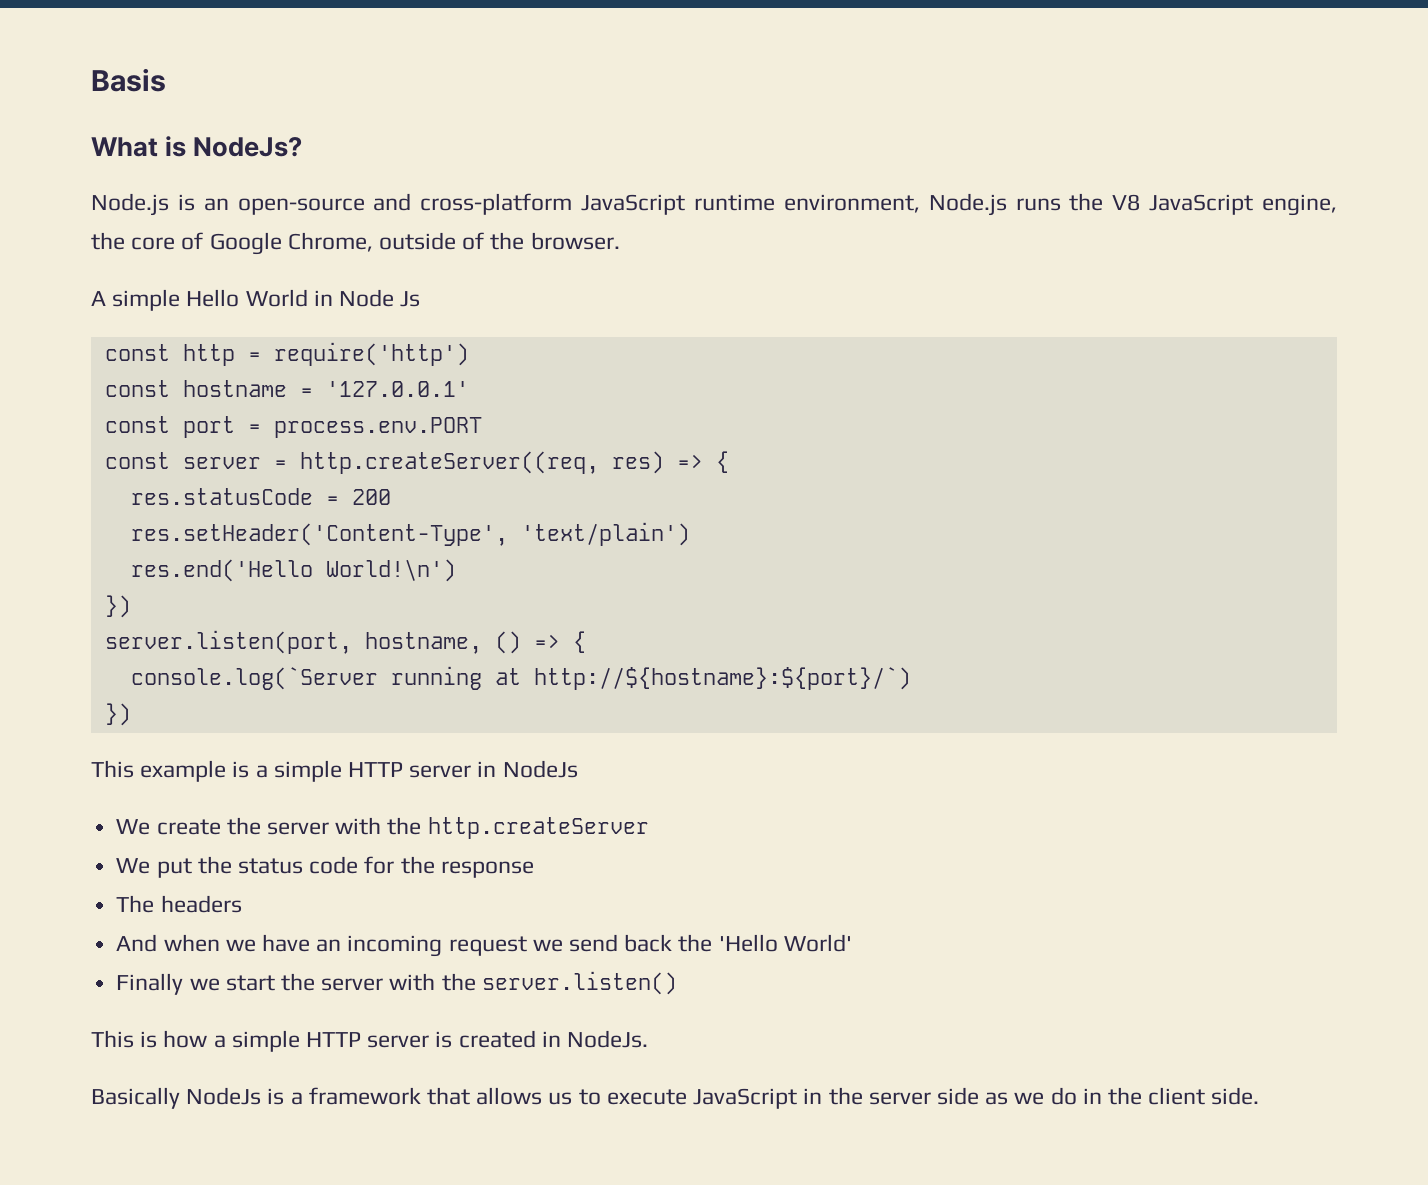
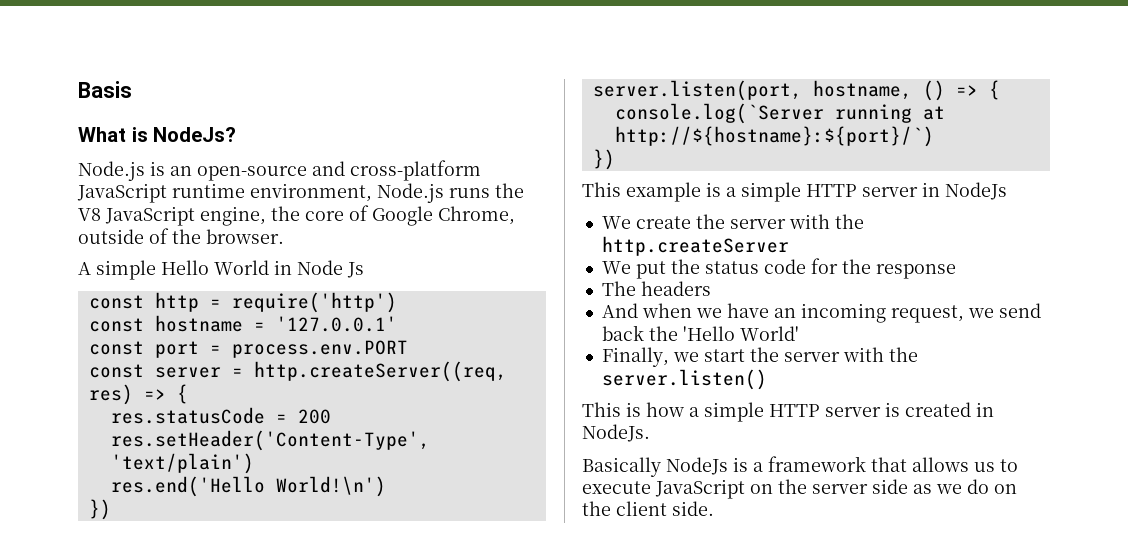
[448,936,527,956] request -> [890,305,964,323] request,
[116,973,184,995] Finally -> [601,347,669,367] Finally,
[803,1088,823,1104] in -> [750,484,773,494] on
[1082,1088,1102,1104] in -> [994,484,1017,494] on

